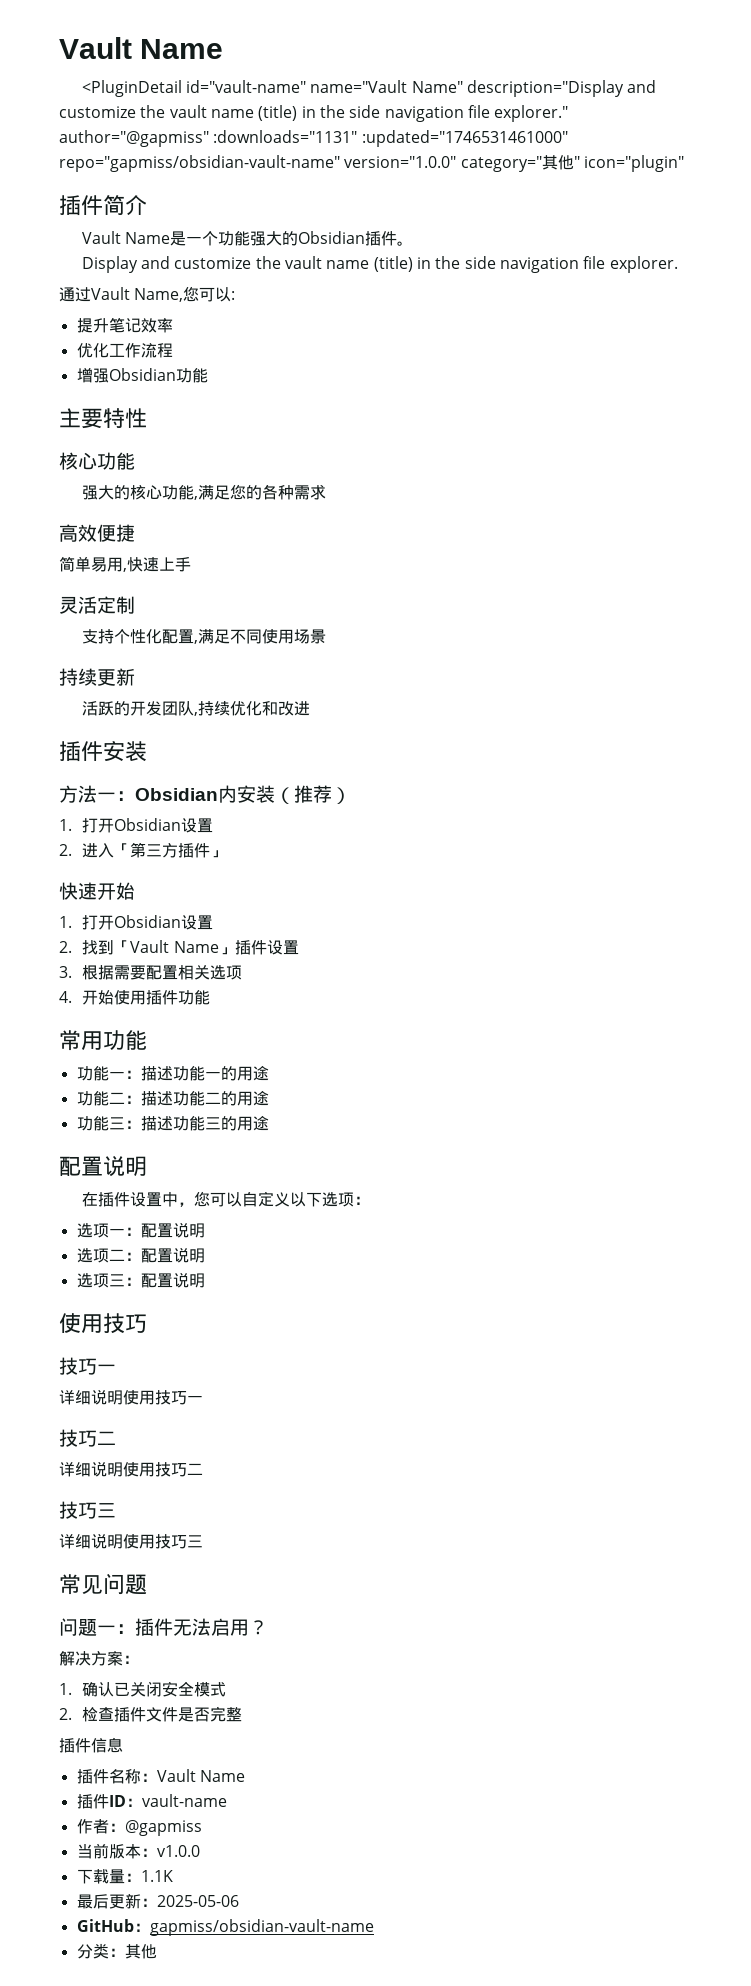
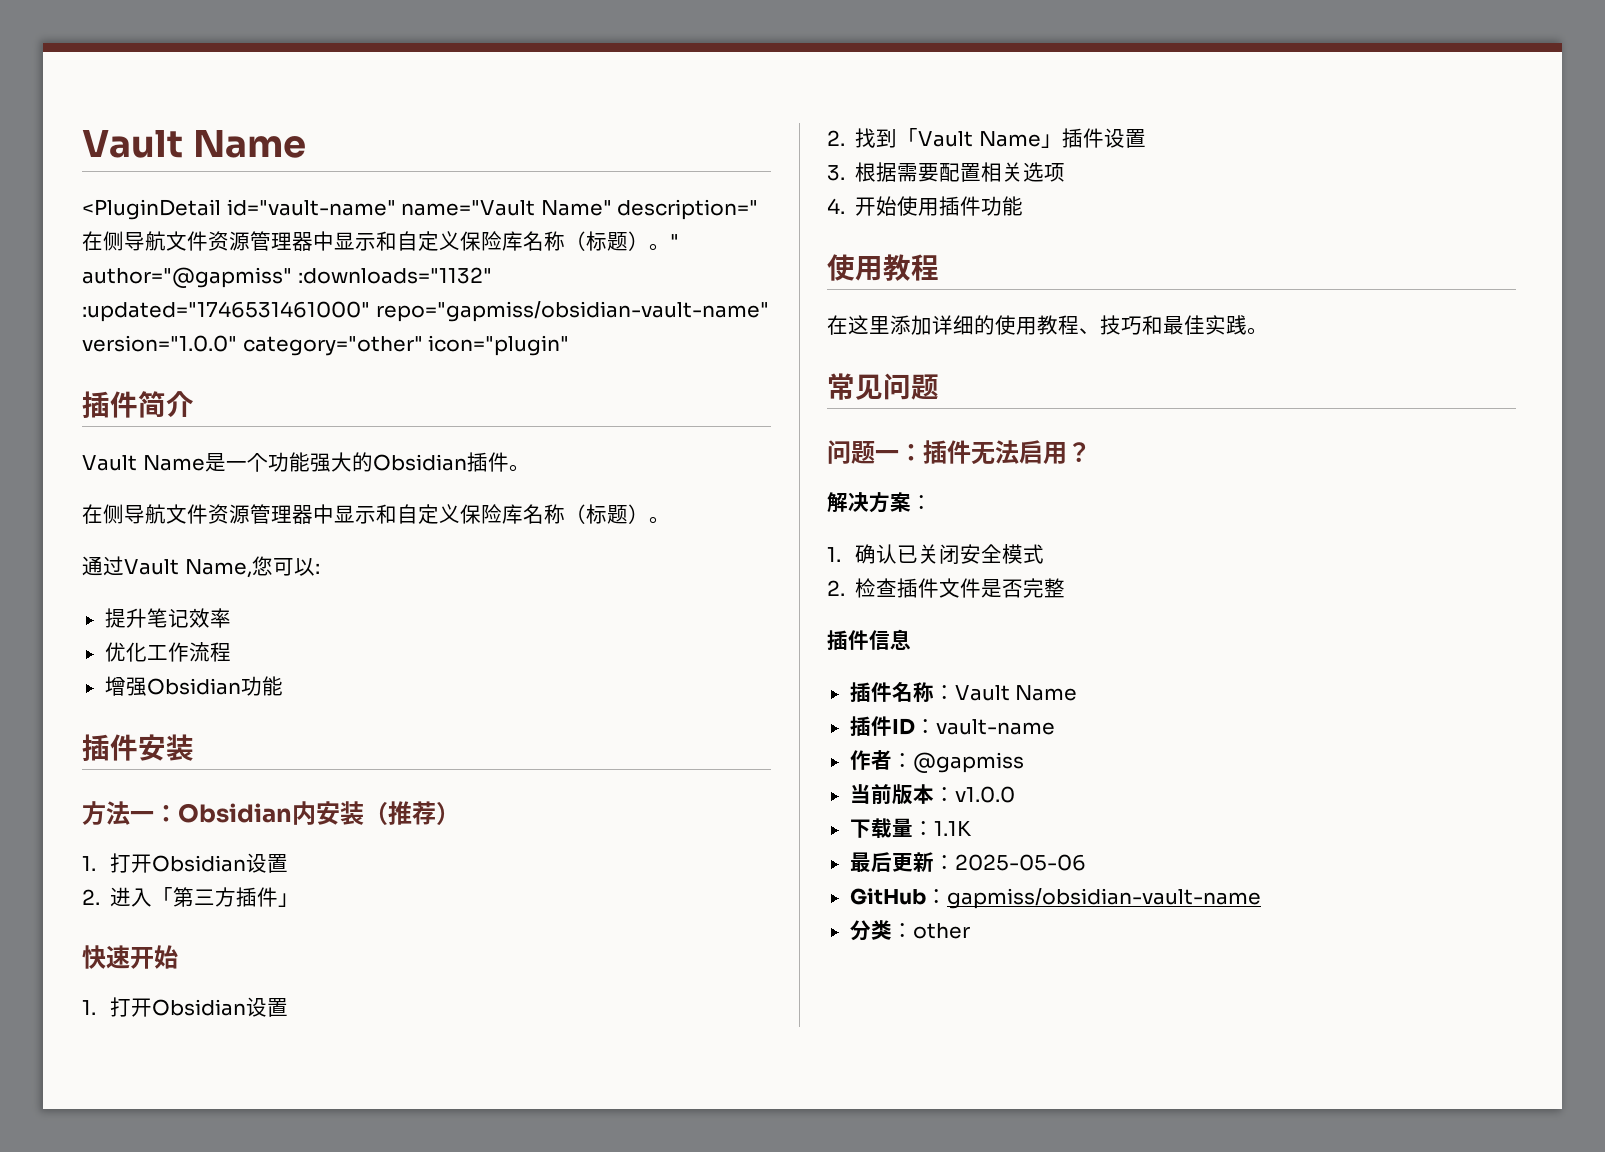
[467,80,657,97] [59,105,569,122] [59,130,568,147] [59,155,580,172] description="Display and customize the vault name (title) in the side navigation file explorer." author="@gapmiss" :downloads="1131" :updated="1746531461000" repo="gapmiss/obsidian-vault-name" version="1.0.0" category="其他" -> [617,199,759,220] [82,231,679,251] [82,267,492,288] [82,301,769,322] [82,335,423,356] description="在侧导航文件资源管理器中显示和自定义保险库名称（标题）。" author="@gapmiss" :downloads="1132" :updated="1746531461000" repo="gapmiss/obsidian-vault-name" version="1.0.0" category="other"
[81,256,678,273] Display and customize the vault name (title) in the side navigation file explorer. -> [82,504,670,524] 在侧导航文件资源管理器中显示和自定义保险库名称（标题）。
[59,408,147,429] [59,452,135,470] [81,484,326,500] [59,524,135,542] [59,556,191,572] [59,596,135,614] [81,629,326,644] [59,668,135,686] [81,701,310,716] // 主要特性 // 核心功能 // 强大的核心功能,满足您的各种需求 // 高效便捷 // 简单易用,快速上手 // 灵活定制 // 支持个性化配置,满足不同使用场景 // 持续更新 // 活跃的开发团队,持续优化和改进 -> (283, 686) none
[59,1030,147,1051] [76,1065,269,1081] [76,1090,269,1106] [76,1115,269,1131] [59,1156,147,1177] [81,1191,370,1207] [76,1222,205,1238] [76,1247,205,1263] [76,1272,205,1288] [59,1313,147,1334] [59,1357,116,1375] [59,1389,203,1405] [59,1429,116,1447] [59,1461,203,1477] [59,1501,116,1519] [59,1533,203,1549] 常用功能 // 功能一：描述功能一的用途 // 功能二：描述功能二的用途 // 功能三：描述功能三的用途 // 配置说明 // 在插件设置中，您可以自定义以下选项： // 选项一：配置说明 // 选项二：配置说明 // 选项三：配置说明 // 使用技巧 // 技巧一 // 详细说明使用技巧一 // 技巧二 // 详细说明使用技巧二 // 技巧三 // 详细说明使用技巧三 -> [827,254,939,281] [827,315,1268,335] 使用教程 // 在这里添加详细的使用教程、技巧和最佳实践。
[124,1944,157,1959] 其他 -> [912,923,970,939] other

